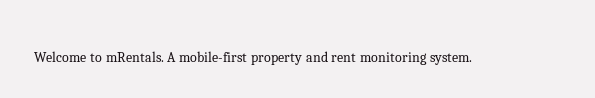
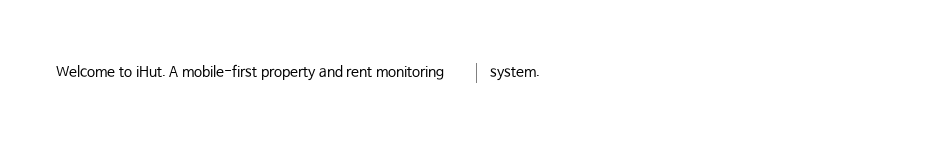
[105,51,164,62] mRentals. -> [135,66,166,78] iHut.

